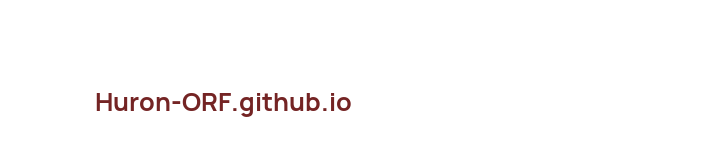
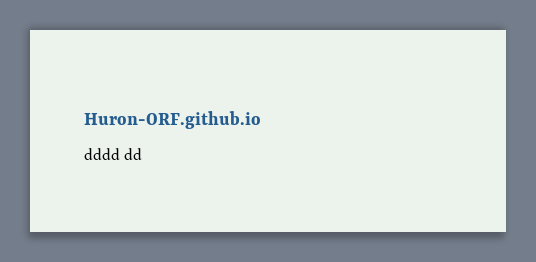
(352, 105) none -> [84,148,143,160] // dddd dd

